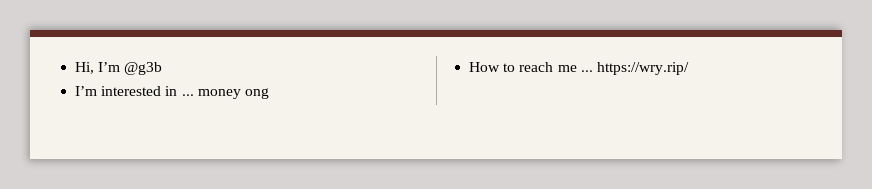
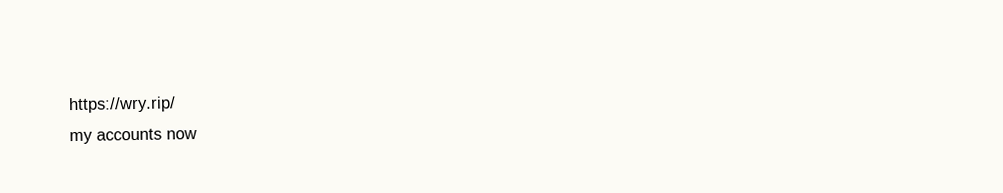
[75,62,163,75] [75,86,269,99] [469,62,689,75] Hi, I’m @g3b // I’m interested in ... money ong // How to reach me ... https://wry.rip/ -> [68,96,176,114] [69,128,197,145] https://wry.rip/ // my accounts now

